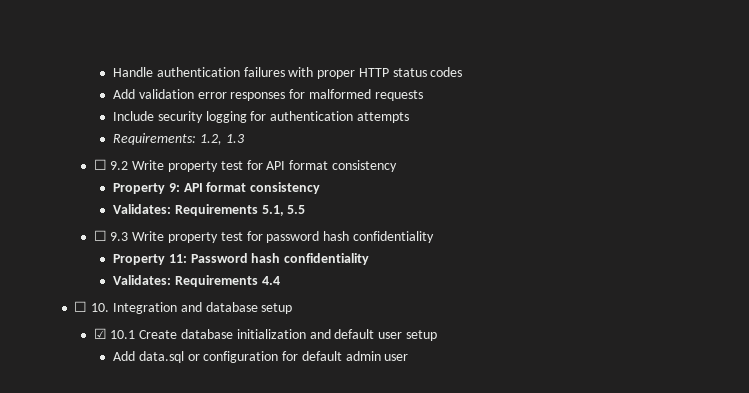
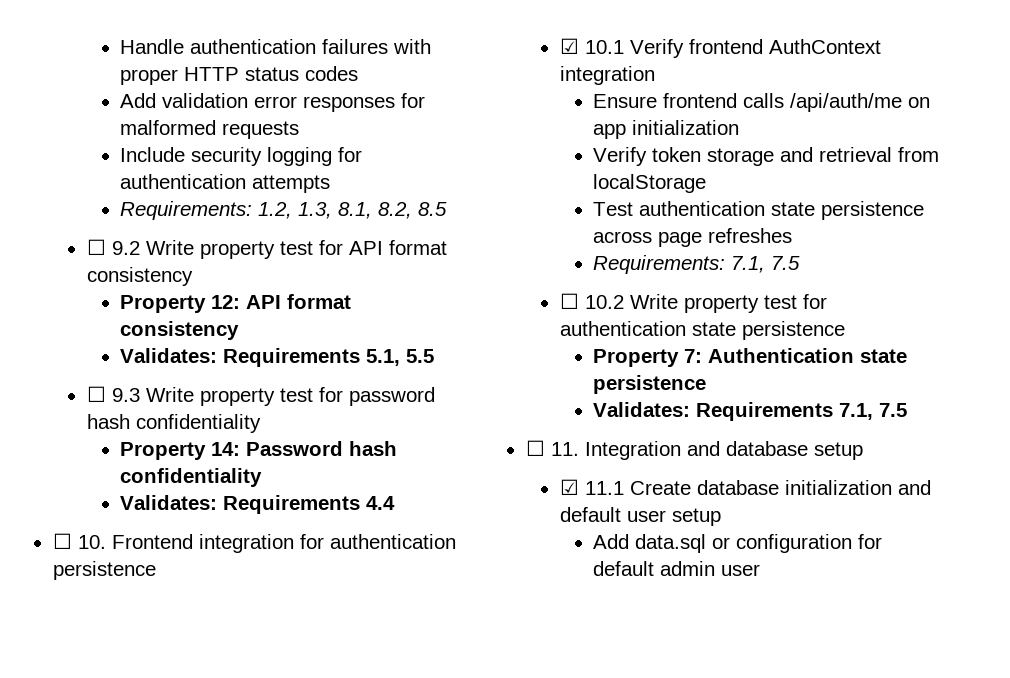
[225,134,245,143] 1.3 -> [298,202,448,219] 1.3, 8.1, 8.2, 8.5
[168,183,180,192] 9: -> [211,295,241,309] 12:
[168,254,187,263] 11: -> [211,442,241,456] 14:
(110, 307) none -> [111,534,456,553] [52,561,156,580] [559,38,881,58] [559,66,655,85] [593,93,931,112] [593,120,740,139] [593,147,940,166] [593,174,707,193] [593,201,925,220] [593,228,793,247] [593,255,801,274] [559,293,827,313] [559,321,845,340] [593,348,908,367] [593,375,707,394] [593,402,908,421] [525,440,579,456] Frontend integration for authentication persistence // ☑ 10.1 Verify frontend AuthContext integration // Ensure frontend calls /api/auth/me on app initialization // Verify token storage and retrieval from localStorage // Test authentication state persistence across page refreshes // Requirements: 7.1, 7.5 // ☐ 10.2 Write property test for authentication state persistence // Property 7: Authentication state persistence // Validates: Requirements 7.1, 7.5 // ☐ 11.
[110,330,136,339] 10.1 -> [584,481,624,495] 11.1

